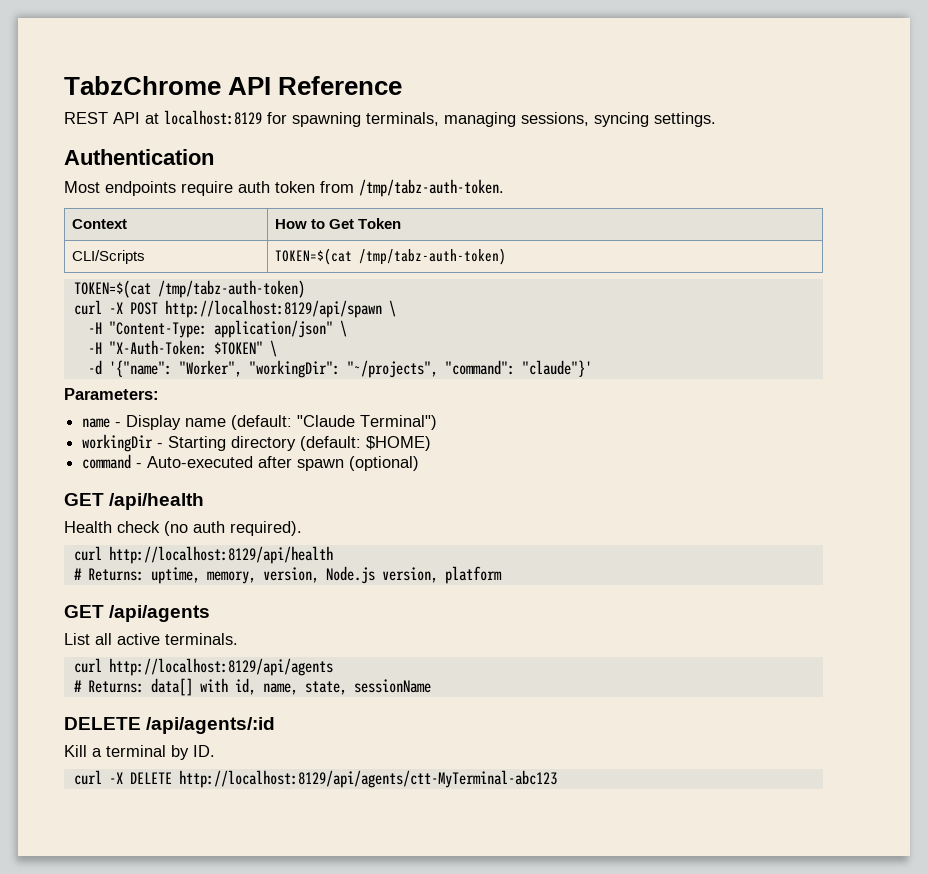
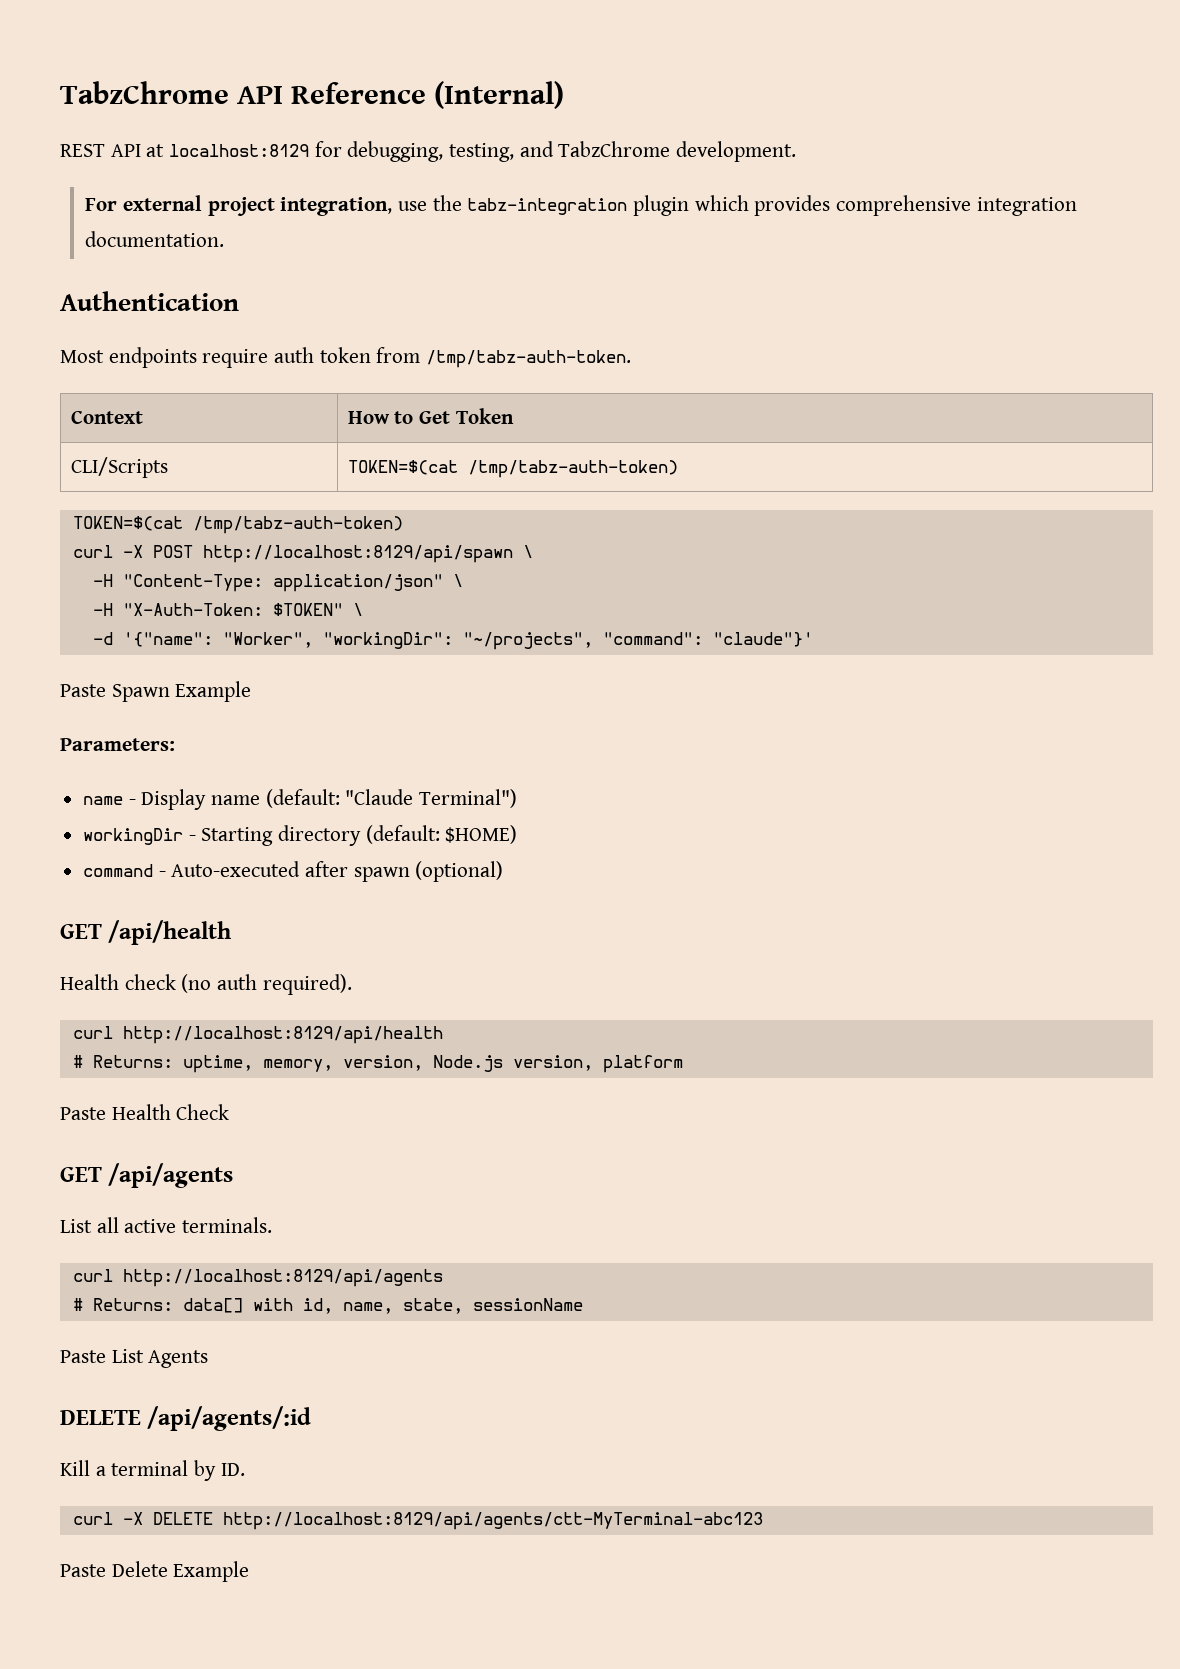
(403, 85) none -> [434,81,564,109] (Internal)
[292,112,716,127] spawning terminals, managing sessions, syncing settings. -> [347,141,797,162] [85,195,1077,216] [85,231,225,247] debugging, testing, and TabzChrome development. // For external project integration, use the tabz-integration plugin which provides comprehensive integration documentation.
(592, 368) none -> [60,681,252,702] // Paste Spawn Example
(502, 575) none -> [60,1104,230,1120] // Paste Health Check
(431, 686) none -> [60,1349,209,1368] // Paste List Agents
(557, 779) none -> [60,1561,250,1582] // Paste Delete Example

